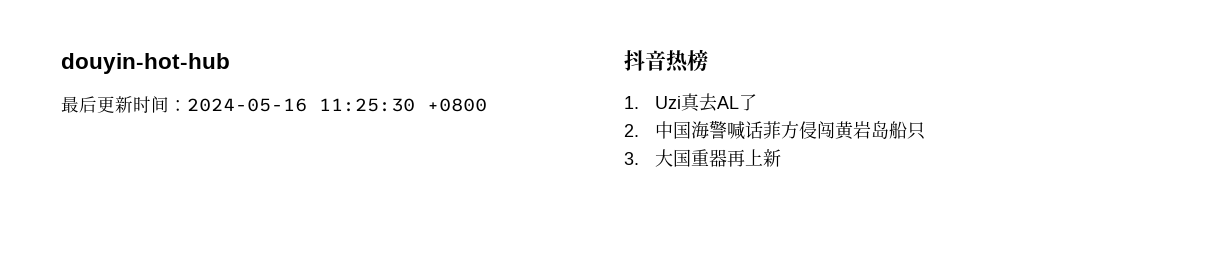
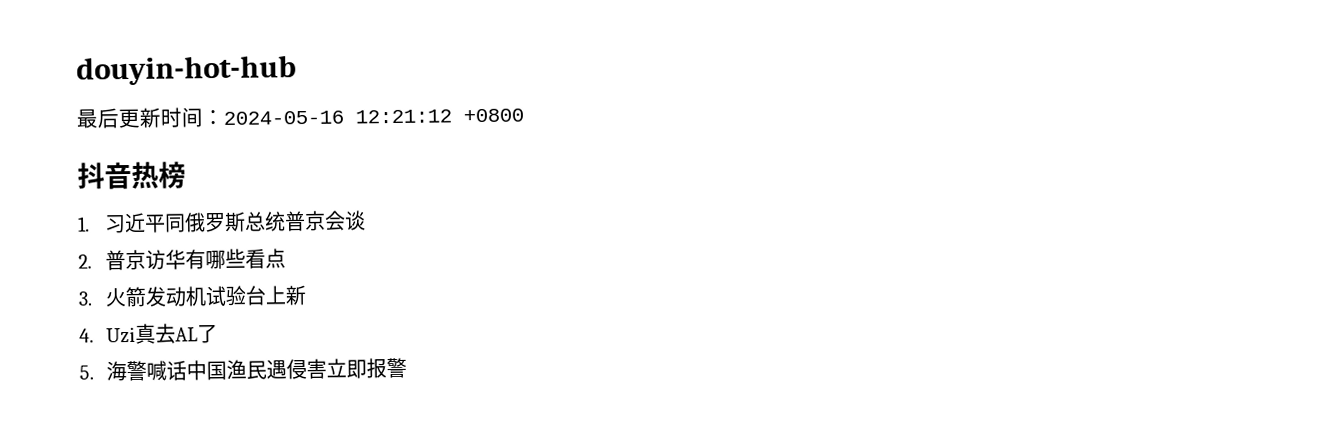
[319,98,415,112] 11:25:30 -> [355,109,452,124] 12:21:12
[655,93,758,112] [624,120,926,140] [624,149,782,167] Uzi真去AL了 // 2.中国海警喊话菲方侵闯黄岩岛船只 // 3.大国重器再上新 -> [103,210,366,234] [78,248,286,271] [78,285,306,308] [79,323,218,344] [79,357,407,382] 习近平同俄罗斯总统普京会谈 // 2.普京访华有哪些看点 // 3.火箭发动机试验台上新 // 4. Uzi真去AL了 // 5.海警喊话中国渔民遇侵害立即报警

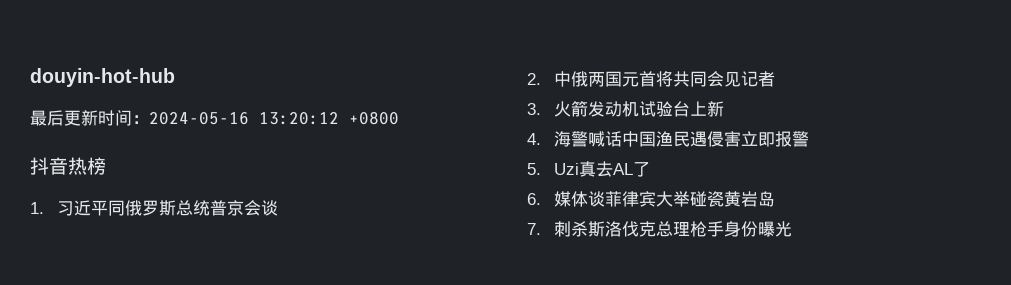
[355,109,452,124] 12:21:12 -> [259,112,339,125] 13:20:12
[104,248,286,271] 普京访华有哪些看点 -> [554,71,776,87] 中俄两国元首将共同会见记者
[105,323,218,344] [79,365,94,380] Uzi真去AL了 // 5. -> (541, 139) none
(407, 368) none -> [527,161,651,177] [527,191,776,207] [527,221,793,237] // 5. Uzi真去AL了 // 6.媒体谈菲律宾大举碰瓷黄岩岛 // 7.刺杀斯洛伐克总理枪手身份曝光

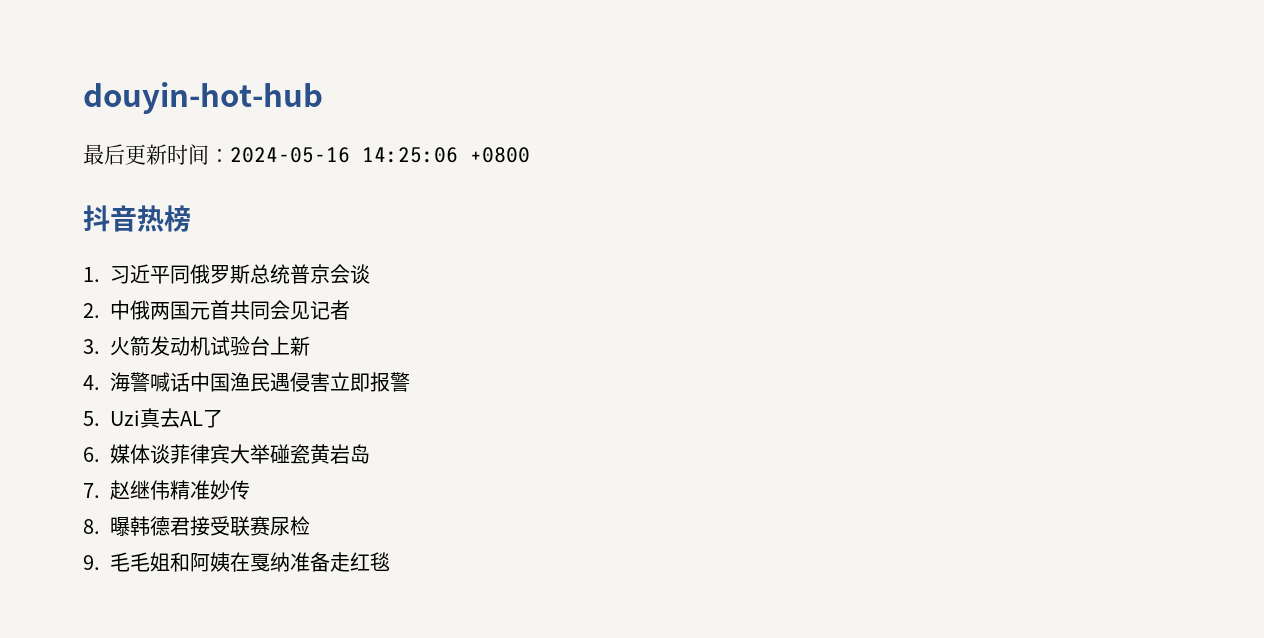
[259,112,339,125] 13:20:12 -> [362,147,458,163] 14:25:06
[656,71,674,87] 将 -> (230, 310) none
[554,221,793,237] 刺杀斯洛伐克总理枪手身份曝光 -> [110,480,250,500] [83,516,310,537] [83,552,390,572] 赵继伟精准妙传 // 8.曝韩德君接受联赛尿检 // 9.毛毛姐和阿姨在戛纳准备走红毯

